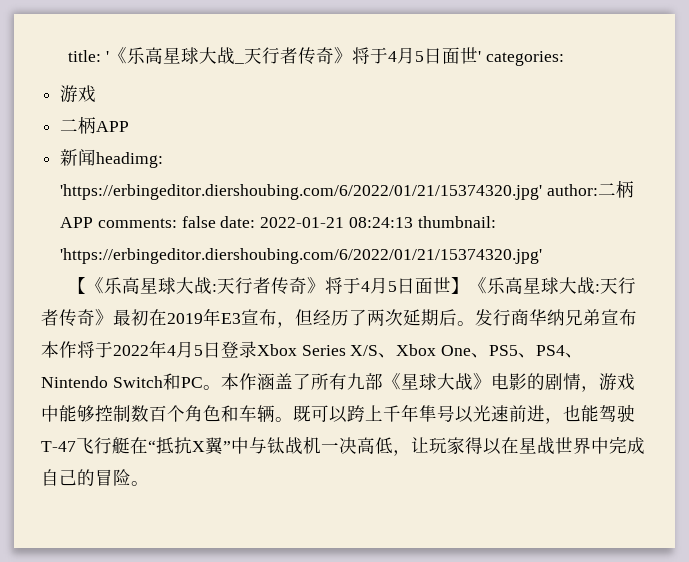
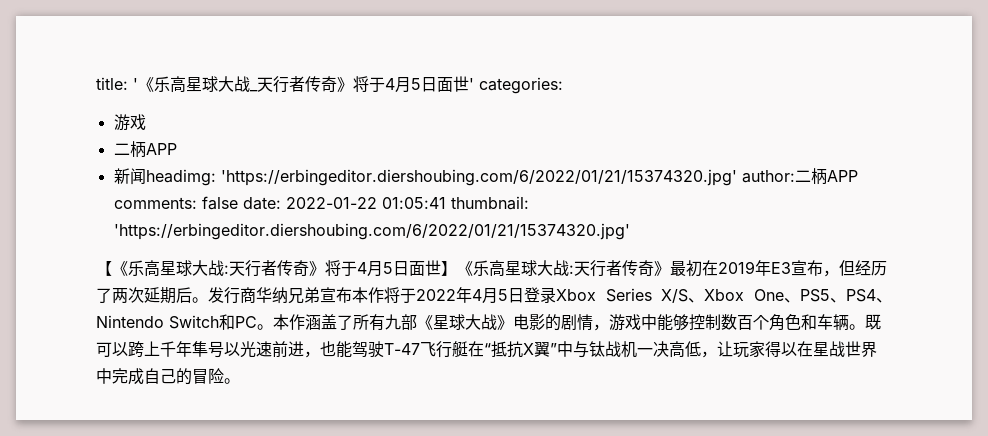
[260,217,413,228] 2022-01-21 08:24:13 -> [285,197,446,209] 2022-01-22 01:05:41

